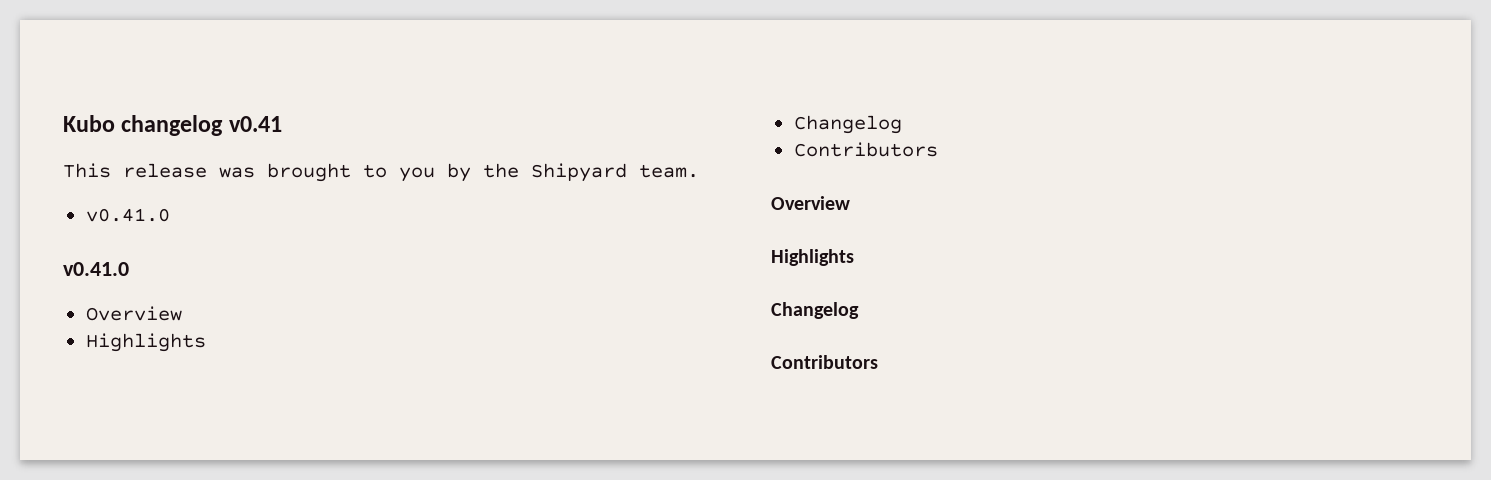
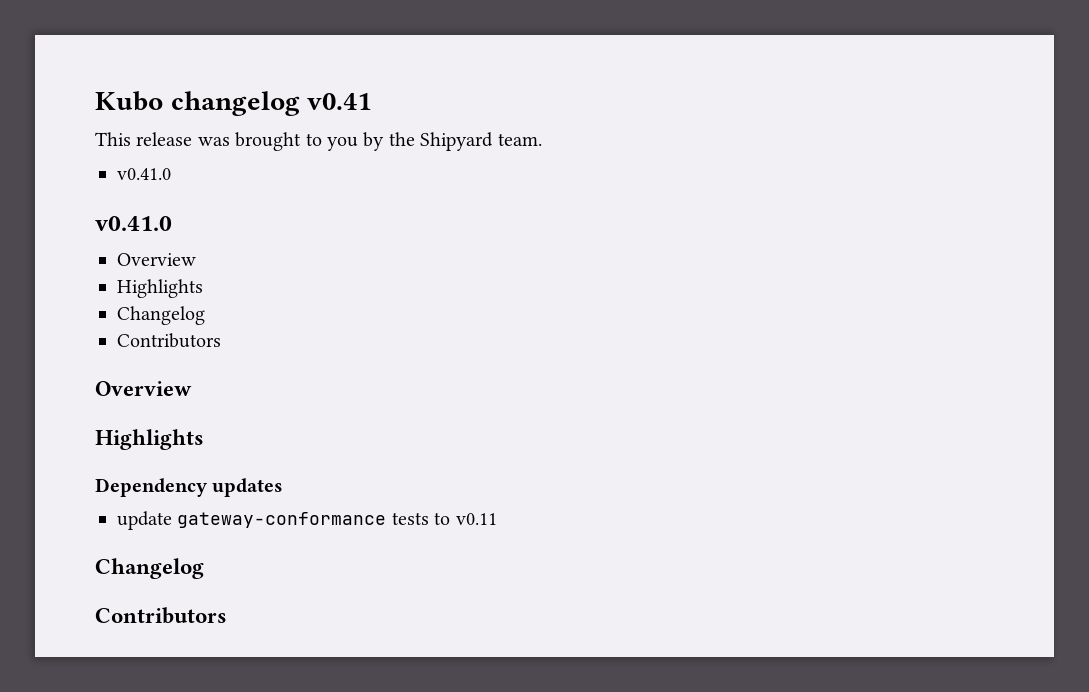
(854, 257) none -> [95,478,284,497] [117,511,497,530] // Dependency updates // update gateway-conformance tests to v0.11

